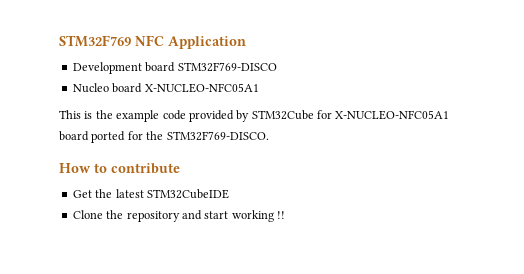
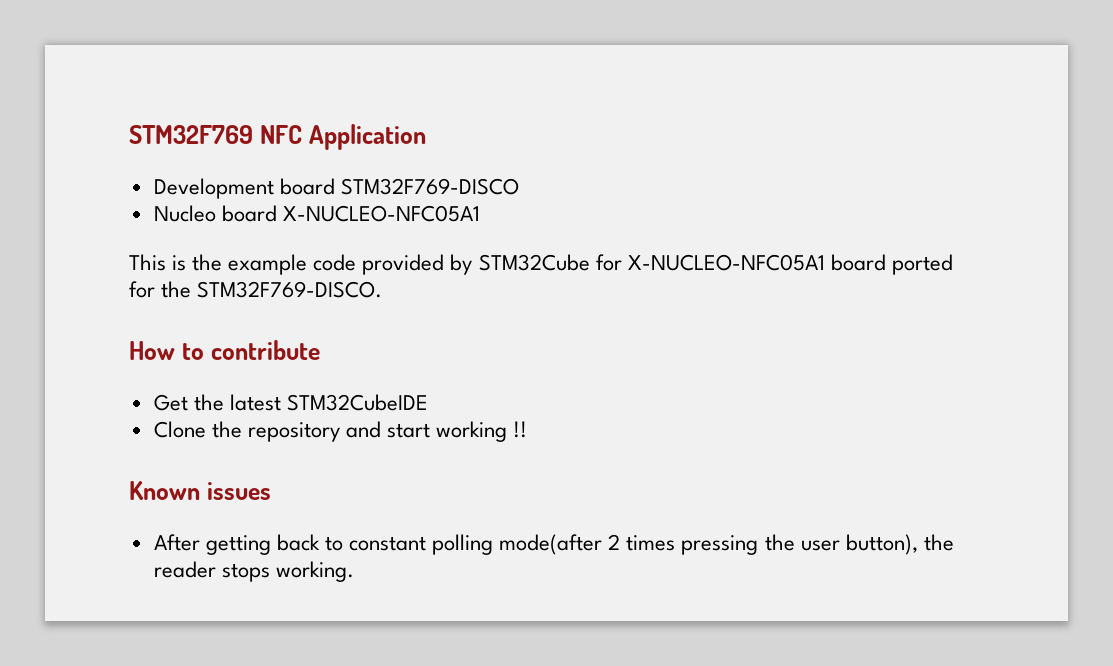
(285, 215) none -> [129,481,271,500] [153,534,954,555] [153,561,354,582] // Known issues // After getting back to constant polling mode(after 2 times pressing the user button), the reader stops working.

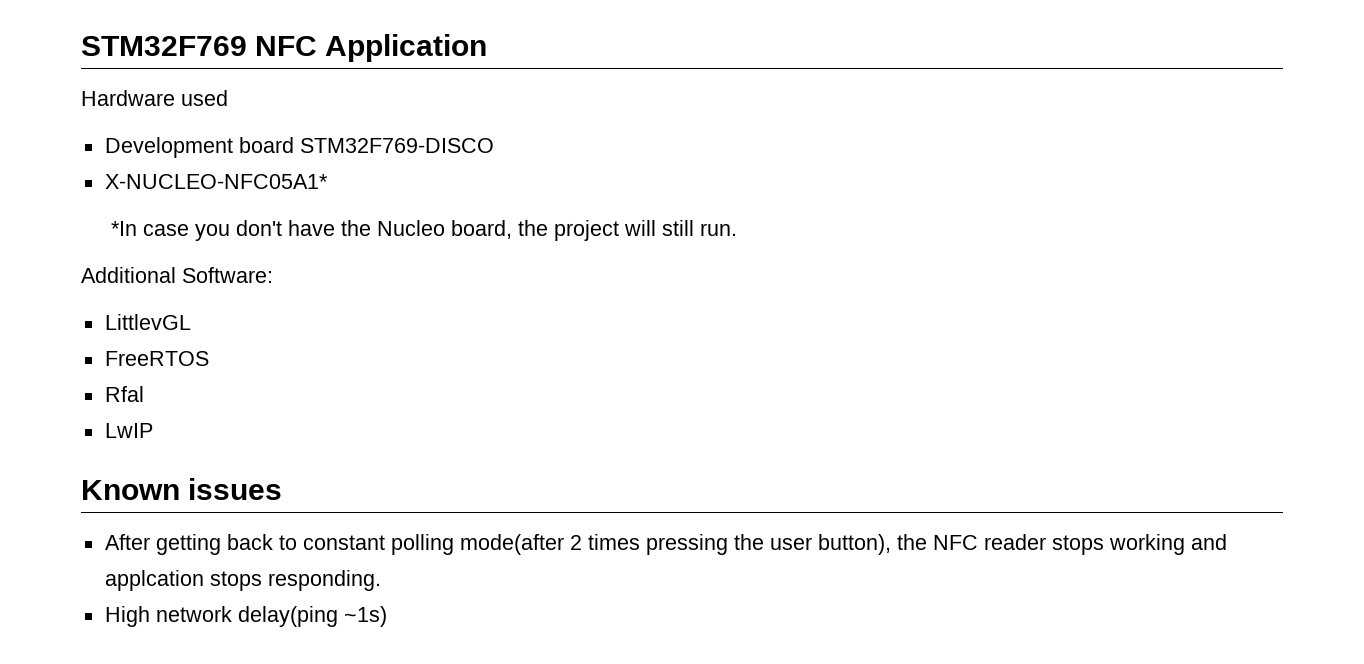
(426, 137) none -> [81,90,228,106] // Hardware used
[153,205,480,222] [129,254,953,275] [129,281,383,298] [129,340,320,360] [153,394,428,411] [153,421,528,442] Nucleo board X-NUCLEO-NFC05A1 // This is the example code provided by STM32Cube for X-NUCLEO-NFC05A1 board ported for the STM32F769-DISCO. // How to contribute // Get the latest STM32CubeIDE // Clone the repository and start working !! -> [104,174,328,189] [111,220,738,241] [81,267,273,283] [104,314,191,330] [104,351,209,366] [104,386,144,402] [104,423,153,438] X-NUCLEO-NFC05A1* // *In case you don't have the Nucleo board, the project will still run. // Additional Software: // LittlevGL // FreeRTOS // Rfal // LwIP
(954, 542) none -> [932,535,978,550] NFC
[275,561,354,582] working. -> [1108,534,1227,555] [104,570,381,591] [104,606,387,627] working and applcation stops responding. // High network delay(ping ~1s)

